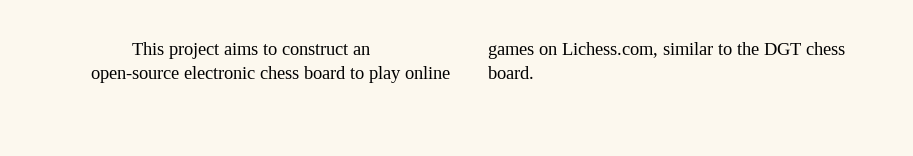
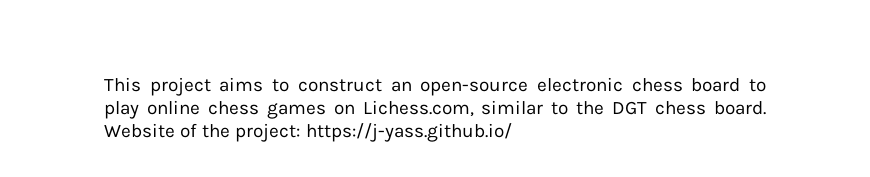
(450, 72) none -> [207,101,259,115] chess
(534, 72) none -> [104,123,512,142] Website of the project: https://j-yass.github.io/

